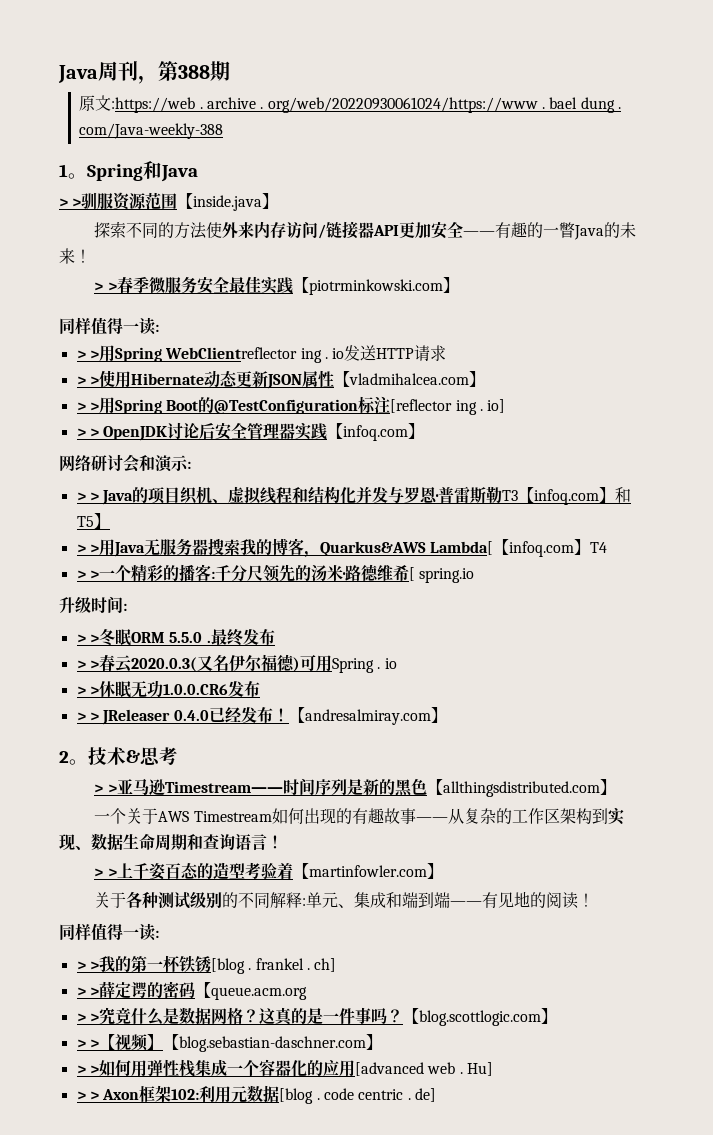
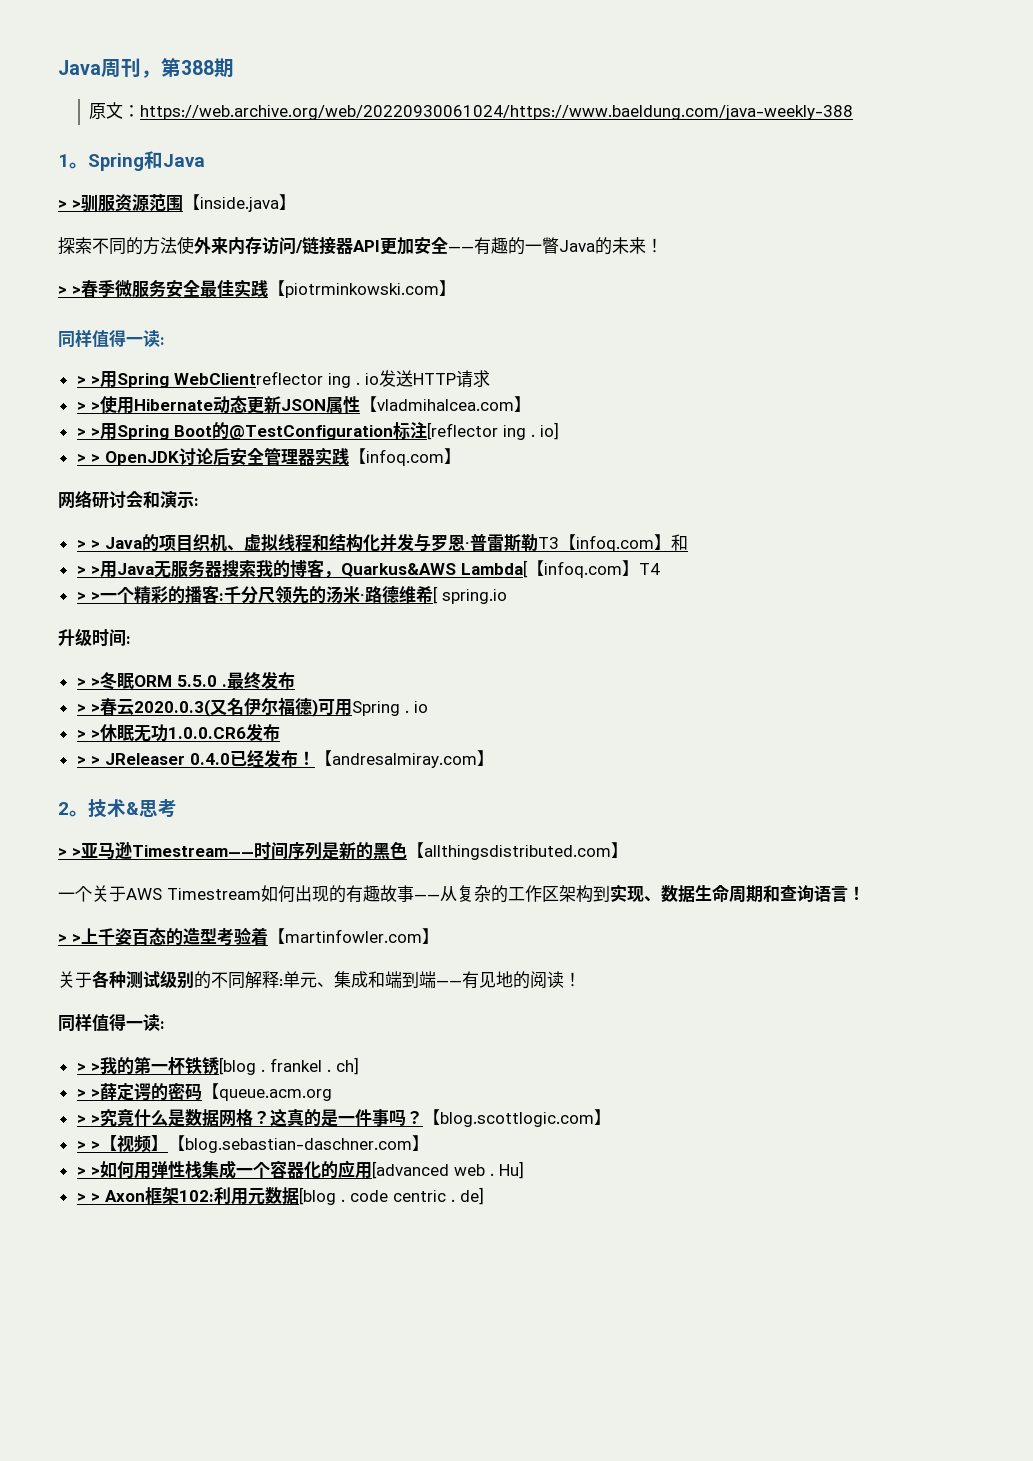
[111,97,622,113] [79,123,224,139] :https://web . archive . org/web/20220930061024/https://www . bael dung . com/Java-weekly-388 -> [123,105,854,120] ：https://web.archive.org/web/20220930061024/https://www.baeldung.com/java-weekly-388
[76,513,110,529] T5】 -> (688, 542) none

